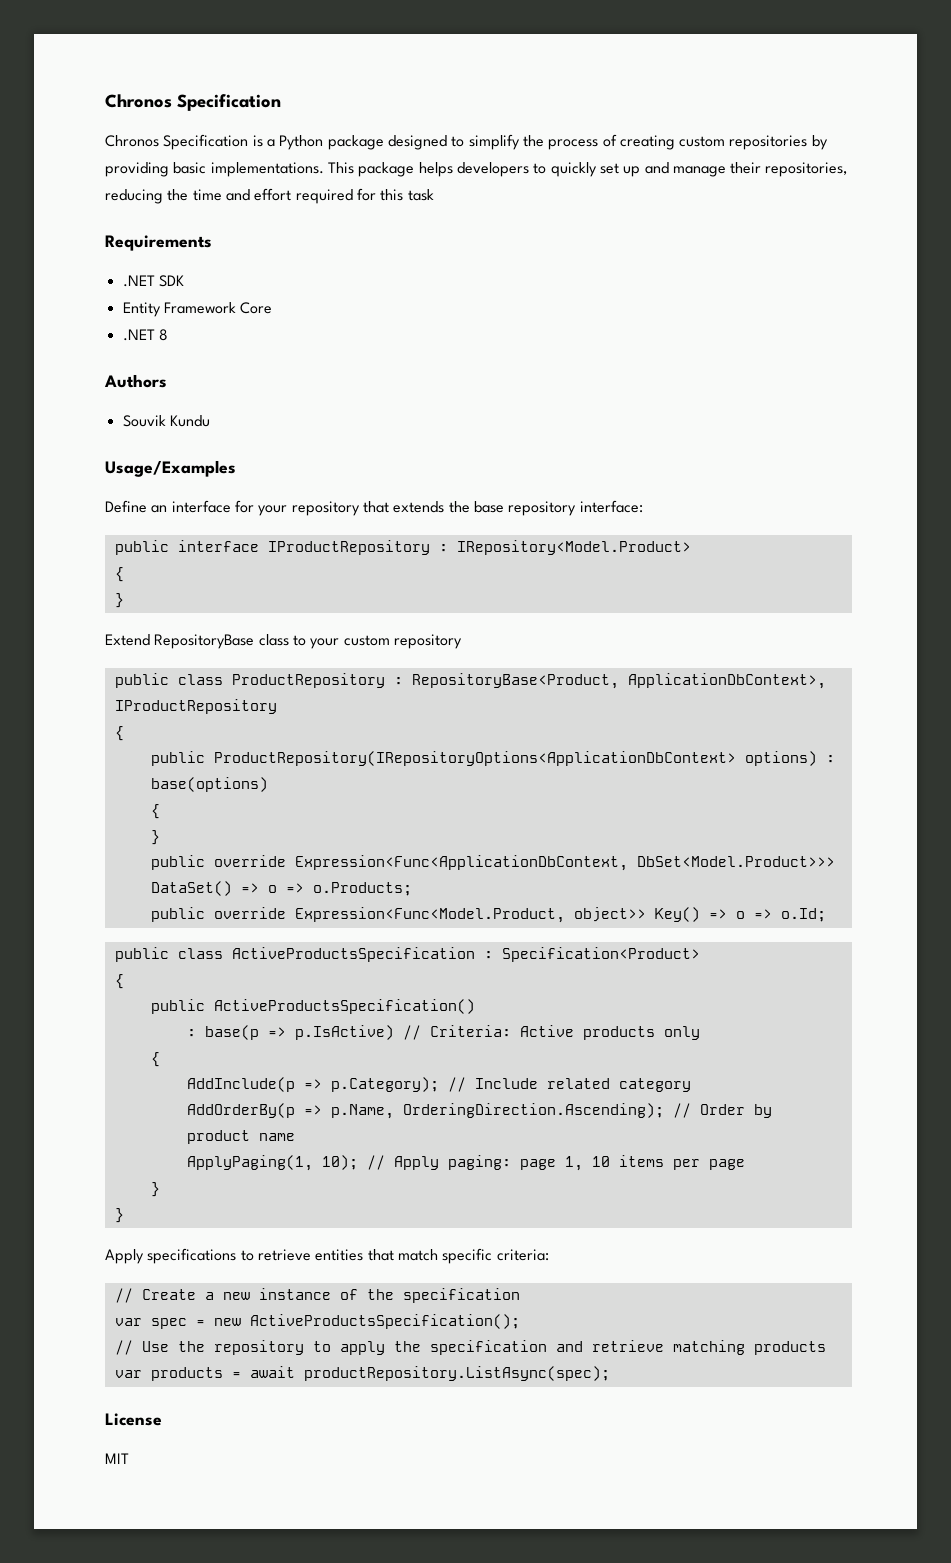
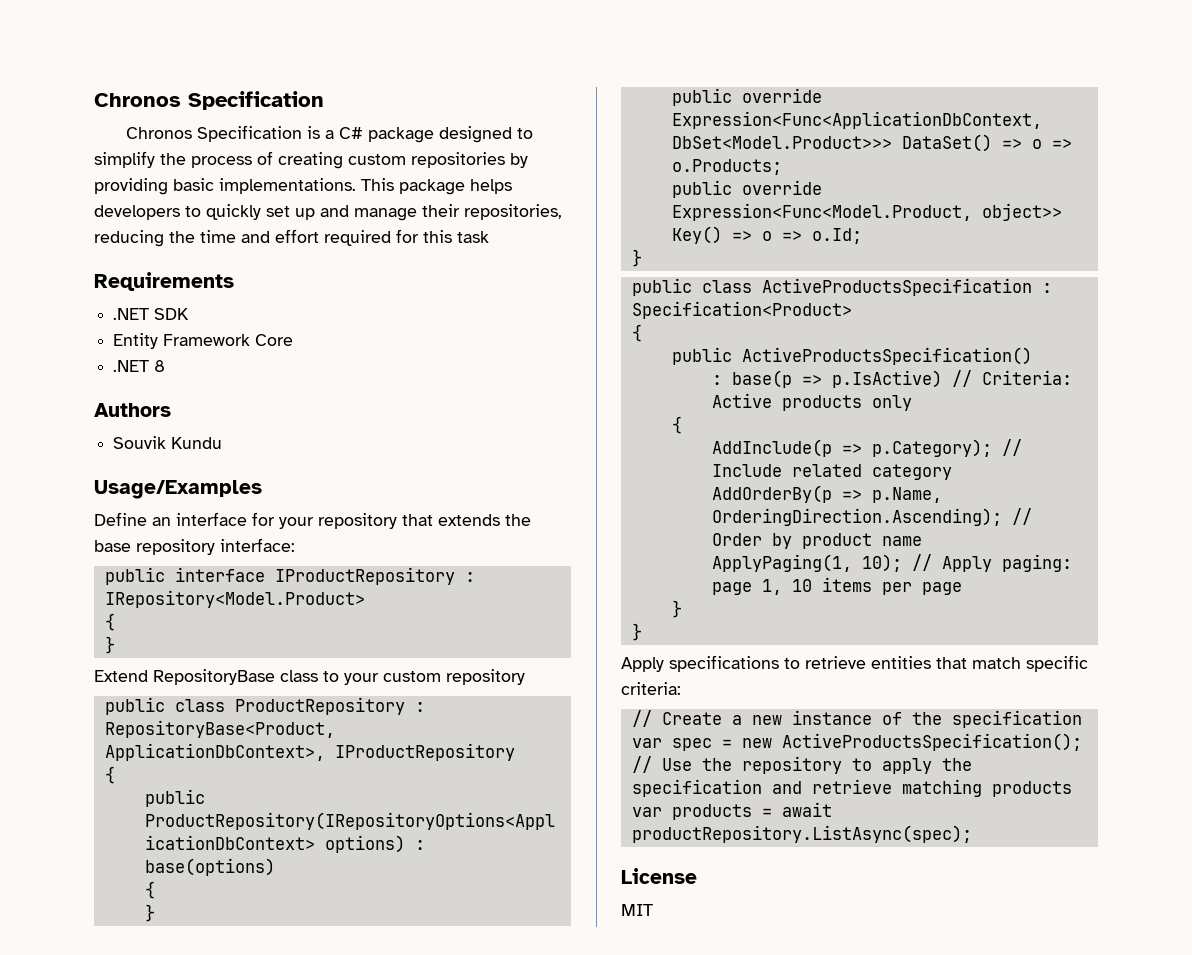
[279,135,324,150] Python -> [338,127,363,139] C#
(826, 915) none -> [631,249,642,267] // }

